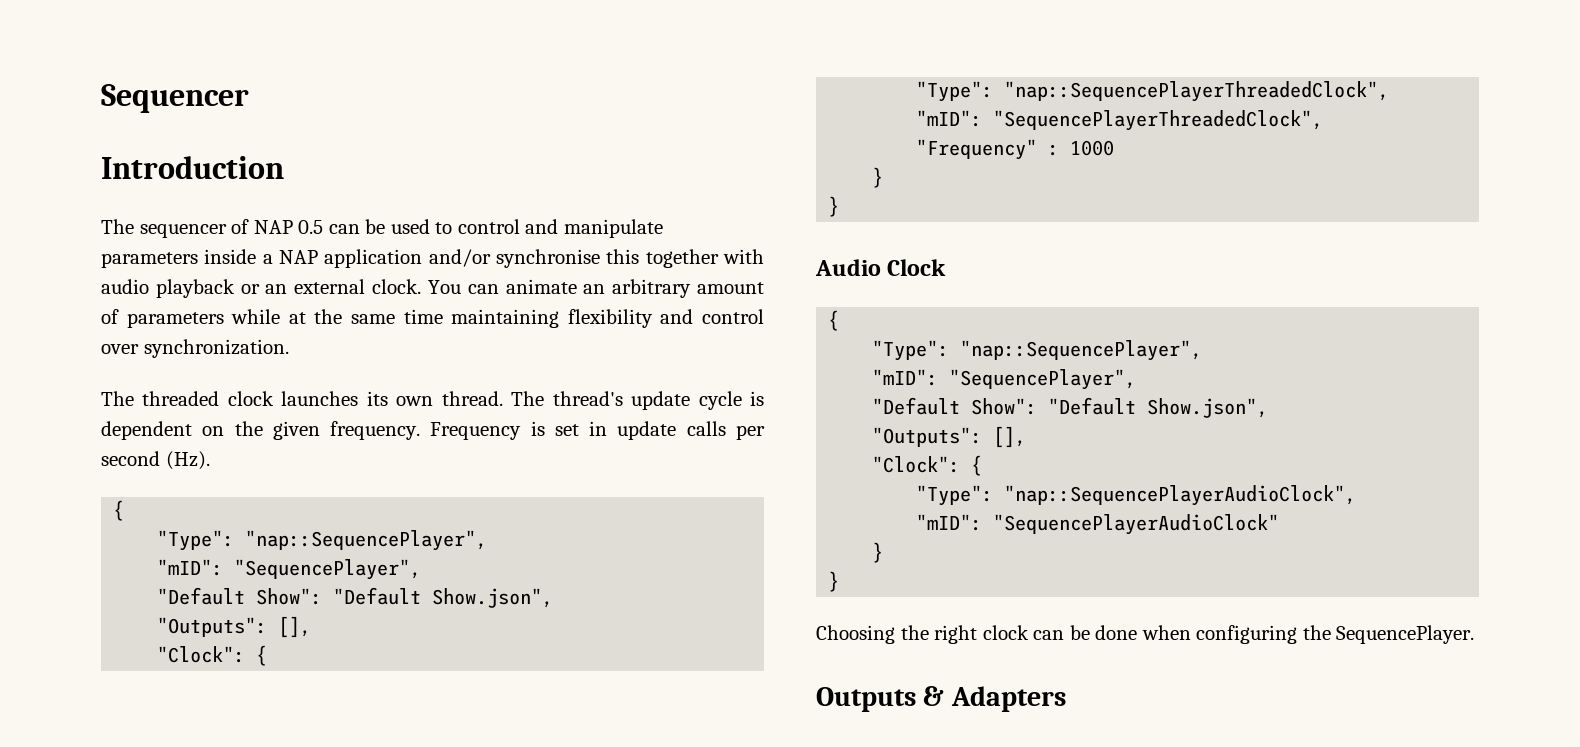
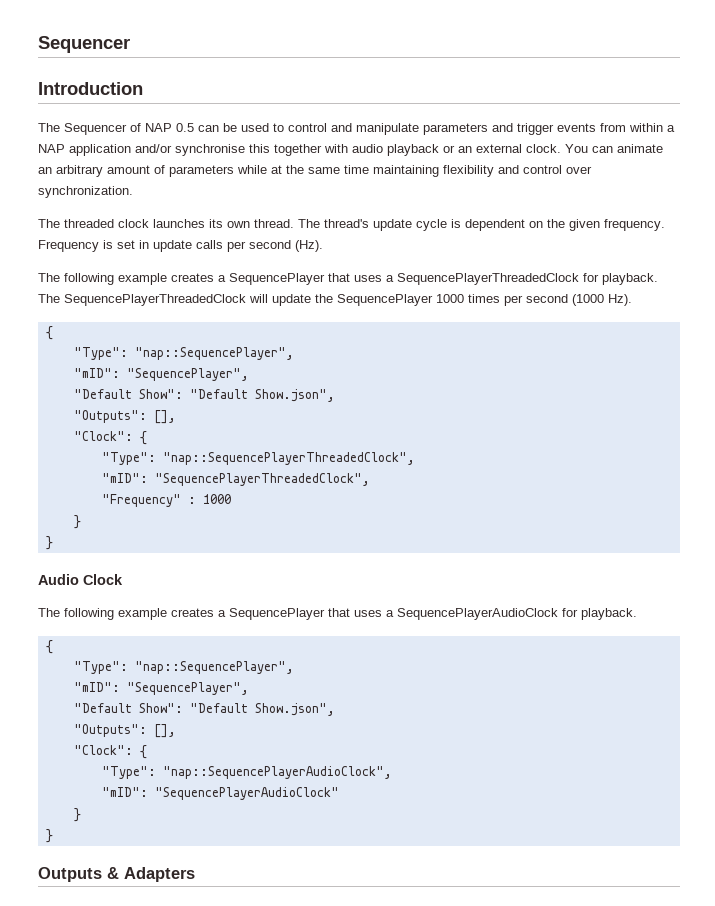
[139,224,227,238] sequencer -> [64,123,127,135] Sequencer
[204,249,257,264] inside -> [492,123,663,135] and trigger events from within
(210, 460) none -> [38,273,658,285] [38,294,632,306] // The following example creates a SequencePlayer that uses a SequencePlayerThreadedClock for playback. The SequencePlayerThreadedClock will update the SequencePlayer 1000 times per second (1000 Hz).
(947, 267) none -> [38,608,637,620] // The following example creates a SequencePlayer that uses a SequencePlayerAudioClock for playback.
[816,625,1475,644] // Choosing the right clock can be done when configuring the SequencePlayer. -> (53, 836) none

